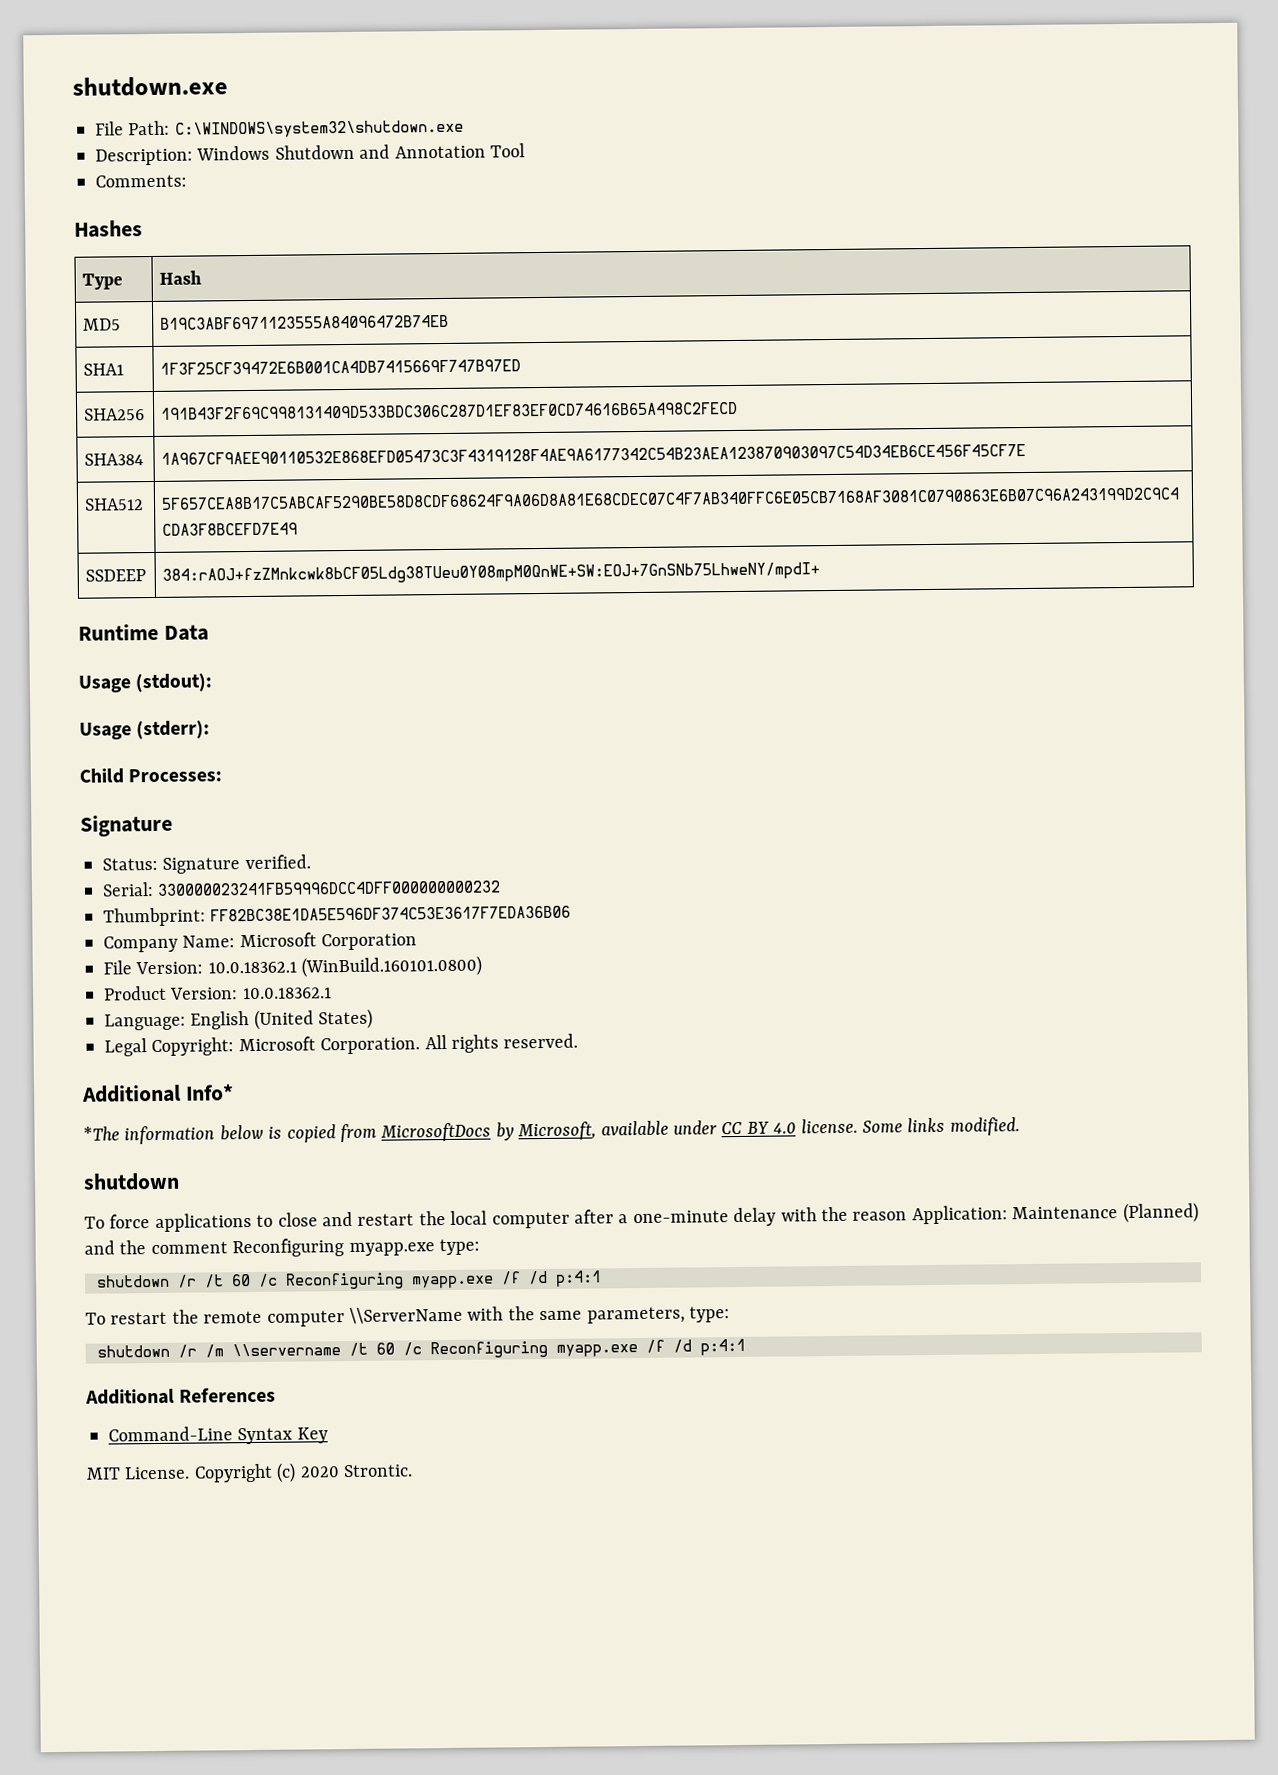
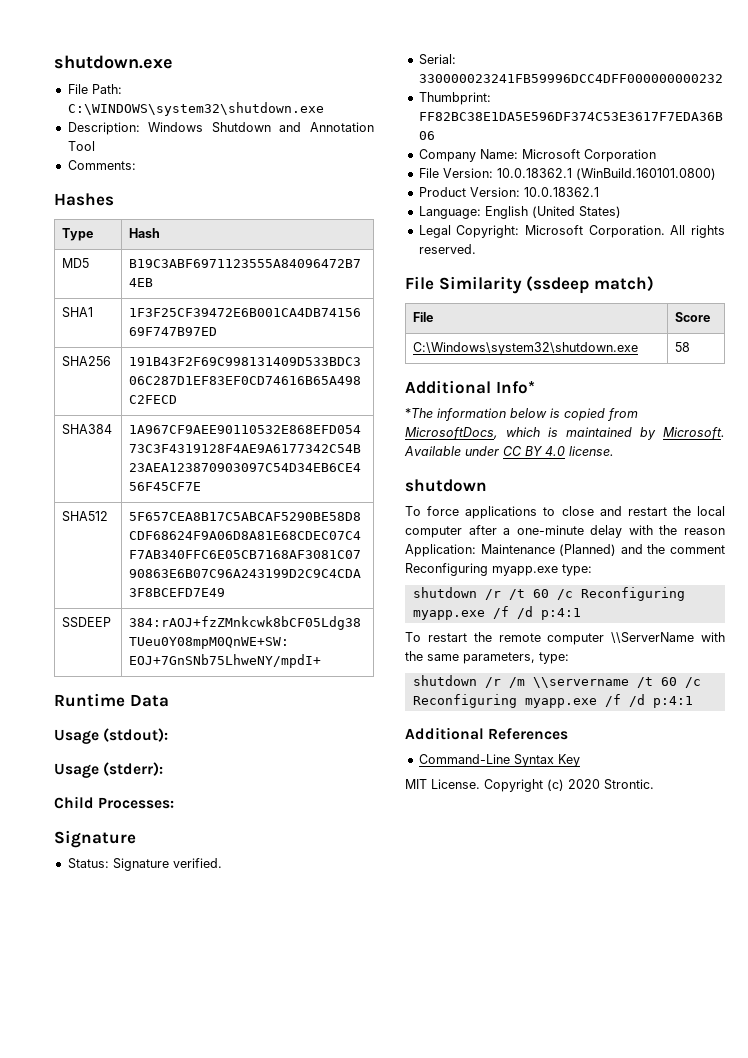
(579, 1041) none -> [405,276,654,294] [413,312,434,322] [675,312,711,322] [413,342,639,355] [675,342,691,352] // File Similarity (ssdeep match) // File | Score // C:\Windows\system32\shutdown.exe | 58
[380,1120,669,1142] MicrosoftDocs by Microsoft, available -> [405,427,725,440] [404,446,461,456] MicrosoftDocs, which is maintained by Microsoft. Available
[861,1117,1020,1136] Some links modified. -> (614, 451) none

